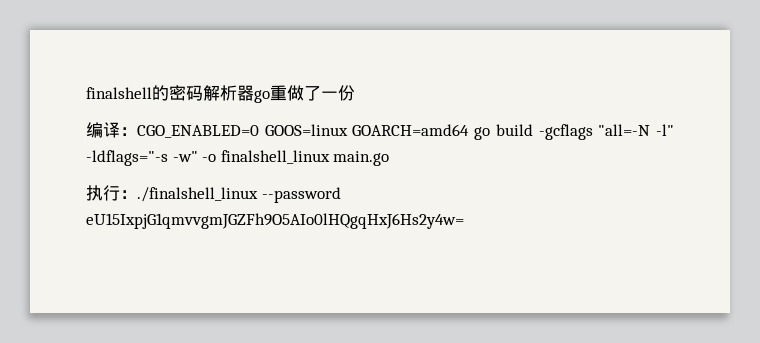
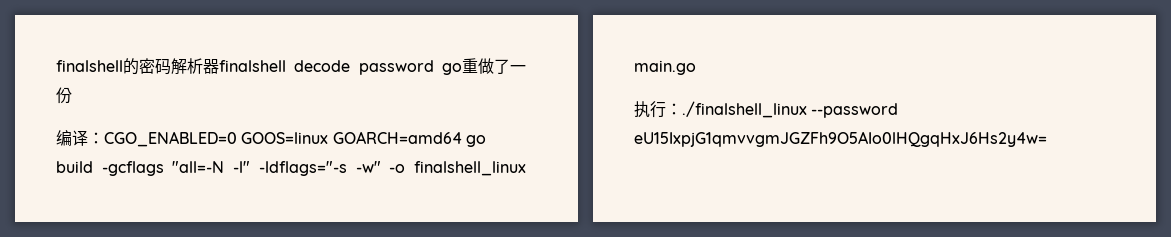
(254, 93) none -> [219,60,434,75] finalshell decode password

